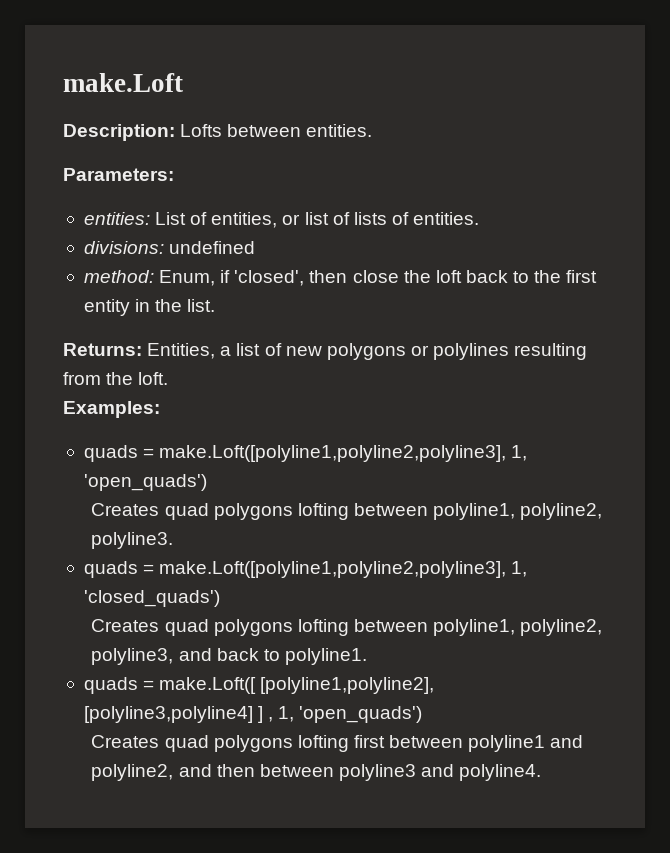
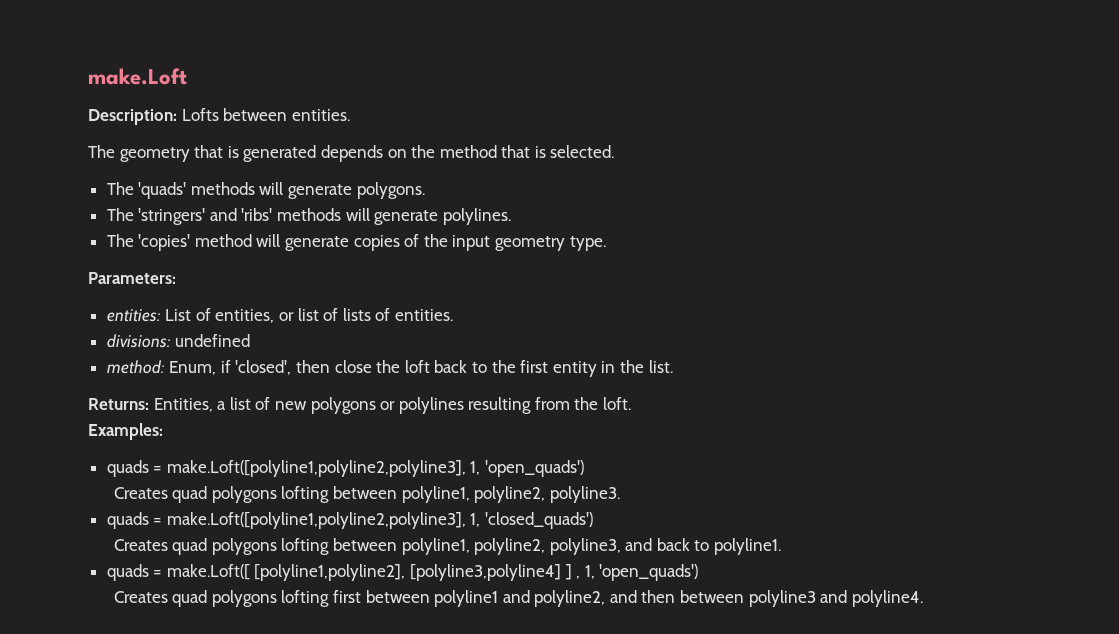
(373, 130) none -> [88,145,615,162] [106,182,425,199] [106,208,511,225] [106,234,606,251] // The geometry that is generated depends on the method that is selected. // The 'quads' methods will generate polygons. // The 'stringers' and 'ribs' methods will generate polylines. // The 'copies' method will generate copies of the input geometry type.

